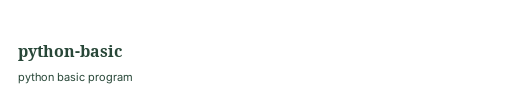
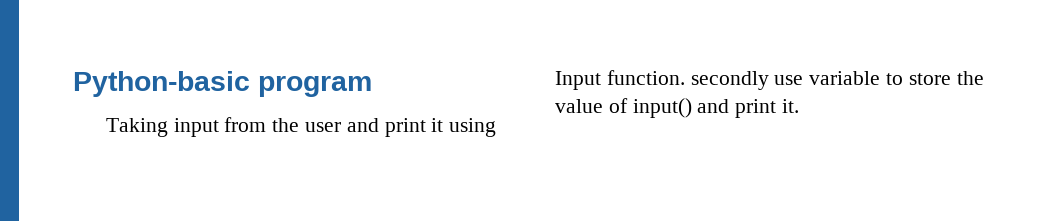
[18,45,122,61] [18,72,134,84] python-basic // python basic program -> [73,71,372,97] [105,117,497,137] [555,70,984,90] [555,98,800,118] Python-basic program // Taking input from the user and print it using Input function. secondly use variable to store the value of input() and print it.

